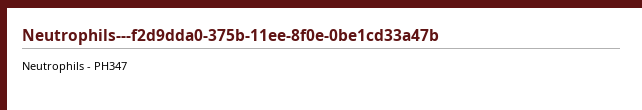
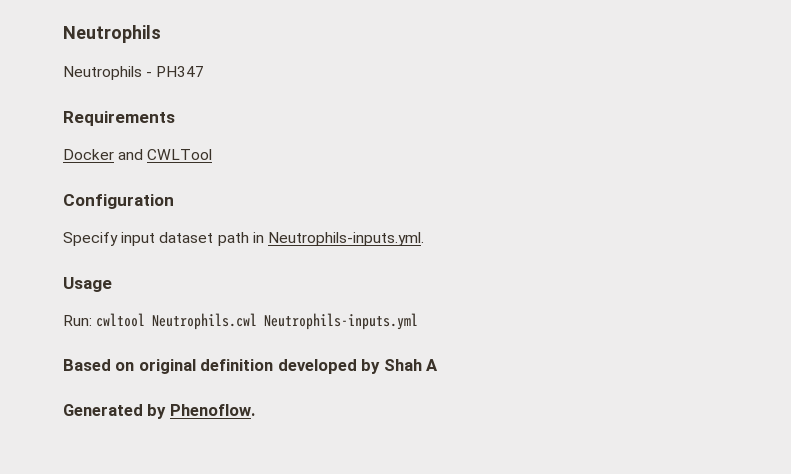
[22,29,439,45] Neutrophils---f2d9dda0-375b-11ee-8f0e-0be1cd33a47b -> [63,25,161,43] Neutrophils
(127, 66) none -> [63,111,175,126] [63,149,213,160] [63,194,174,209] [63,232,424,246] [63,277,112,292] [63,313,419,330] [63,359,439,374] [63,404,255,419] // Requirements // Docker and CWLTool // Configuration // Specify input dataset path in Neutrophils-inputs.yml. // Usage // Run: cwltool Neutrophils.cwl Neutrophils-inputs.yml // Based on original definition developed by Shah A // Generated by Phenoflow.

